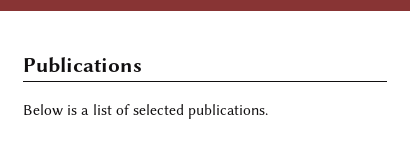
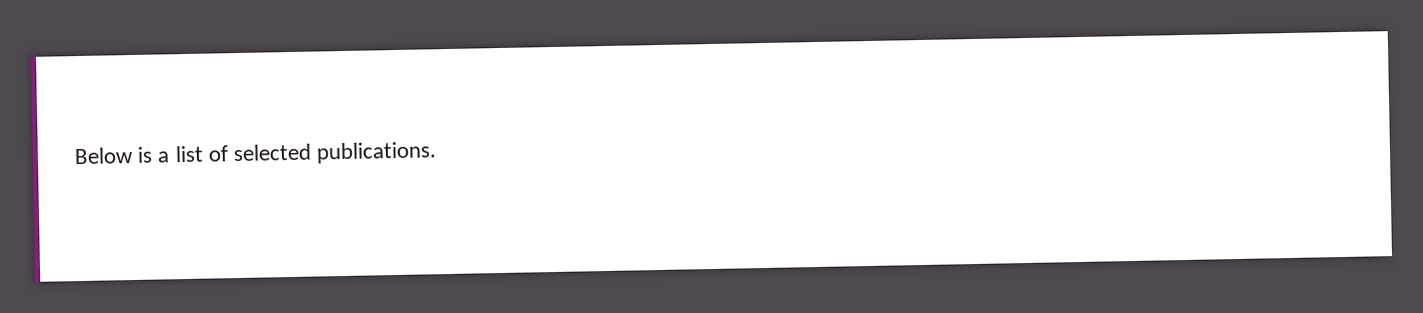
[23,57,142,73] Publications // -> (74, 156) none

